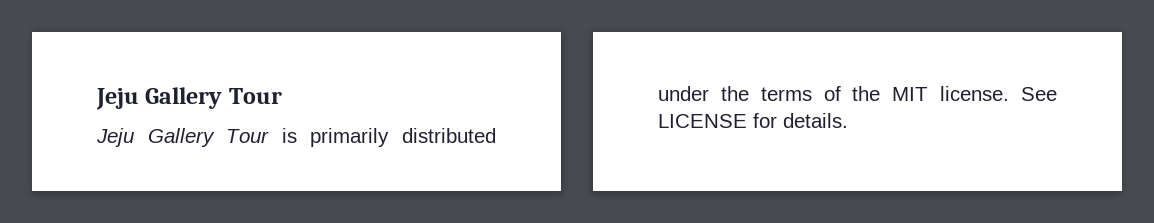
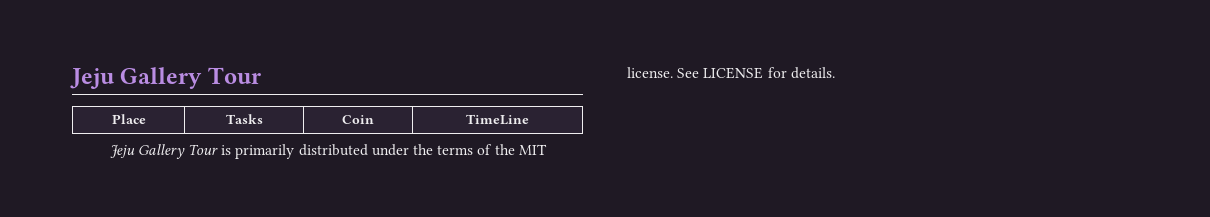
[96,87,282,110] Jeju Gallery Tour -> [70,67,261,89] [111,114,146,124] [225,114,263,124] [342,115,374,124] [466,114,529,125] Jeju Gallery Tour // Place | Tasks | Coin | TimeLine

